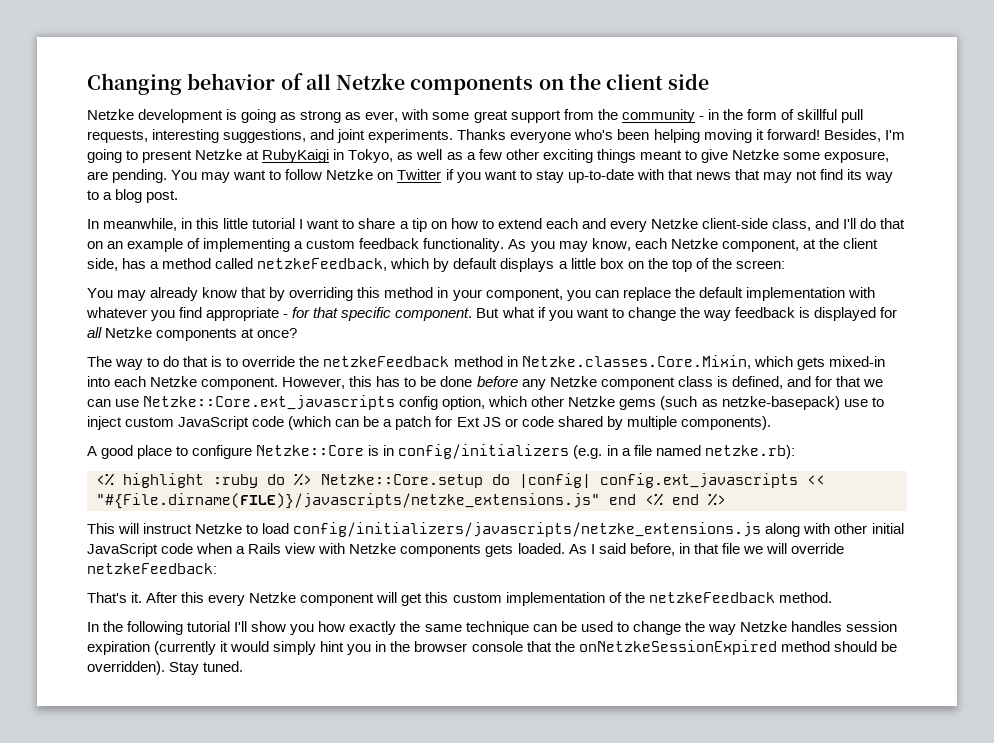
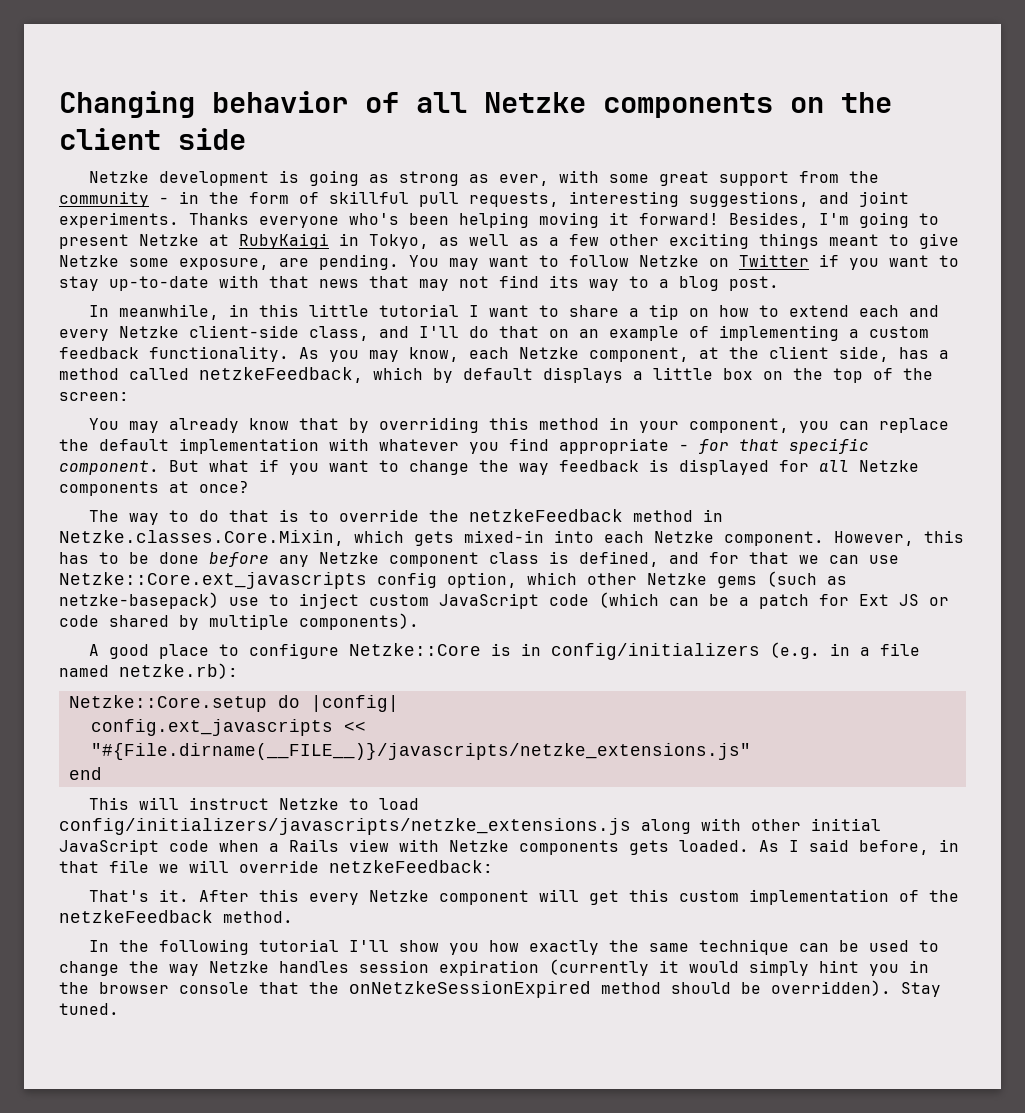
[96,473,312,488] <% highlight :ruby do %> -> (238, 671) none
(591, 480) none -> (399, 703) //
[96,493,726,509] "#{File.dirname(FILE)}/javascripts/netzke_extensions.js" end <% end %> -> [90,743,751,760] [68,767,102,780] "#{File.dirname(__FILE__)}/javascripts/netzke_extensions.js" // end

